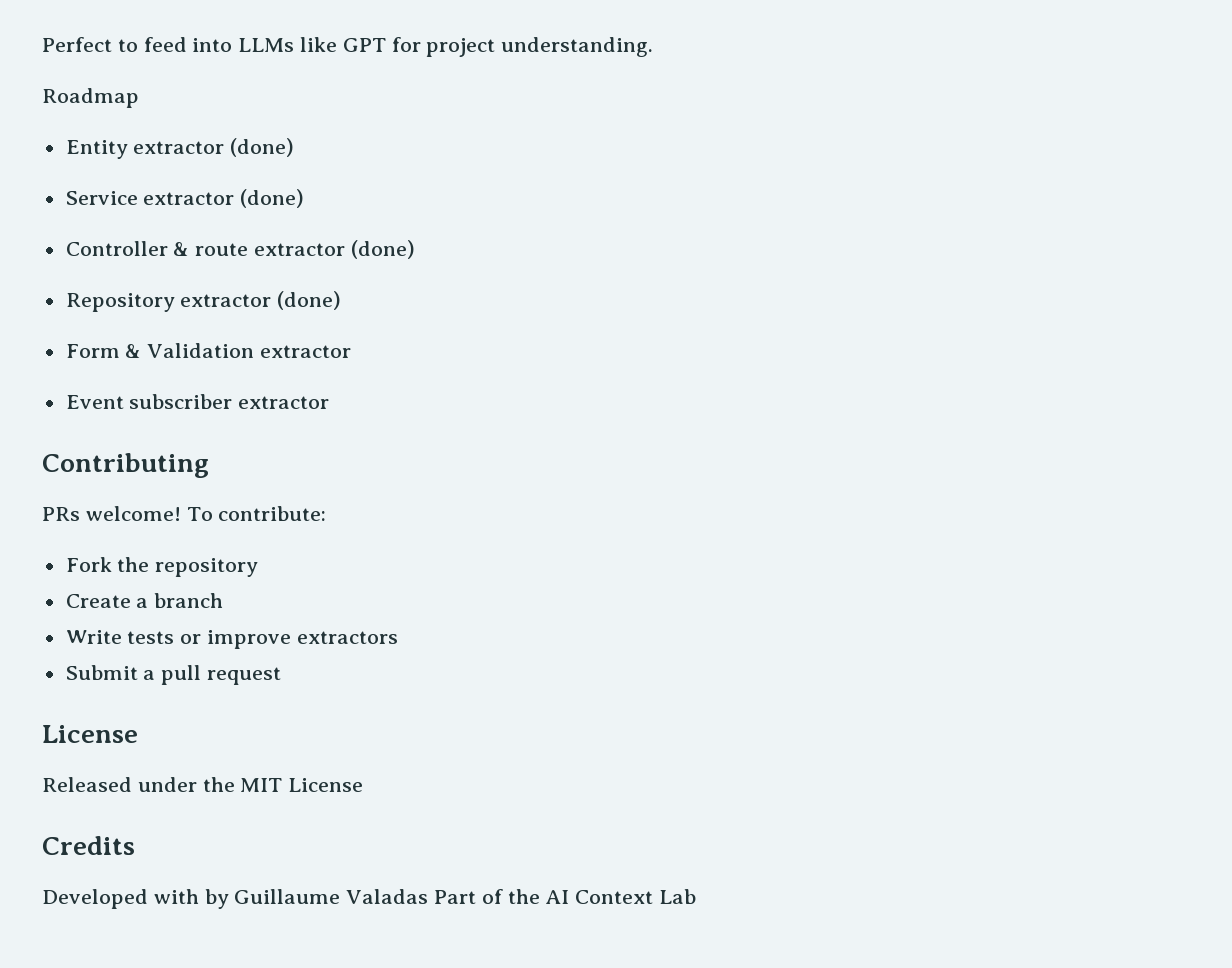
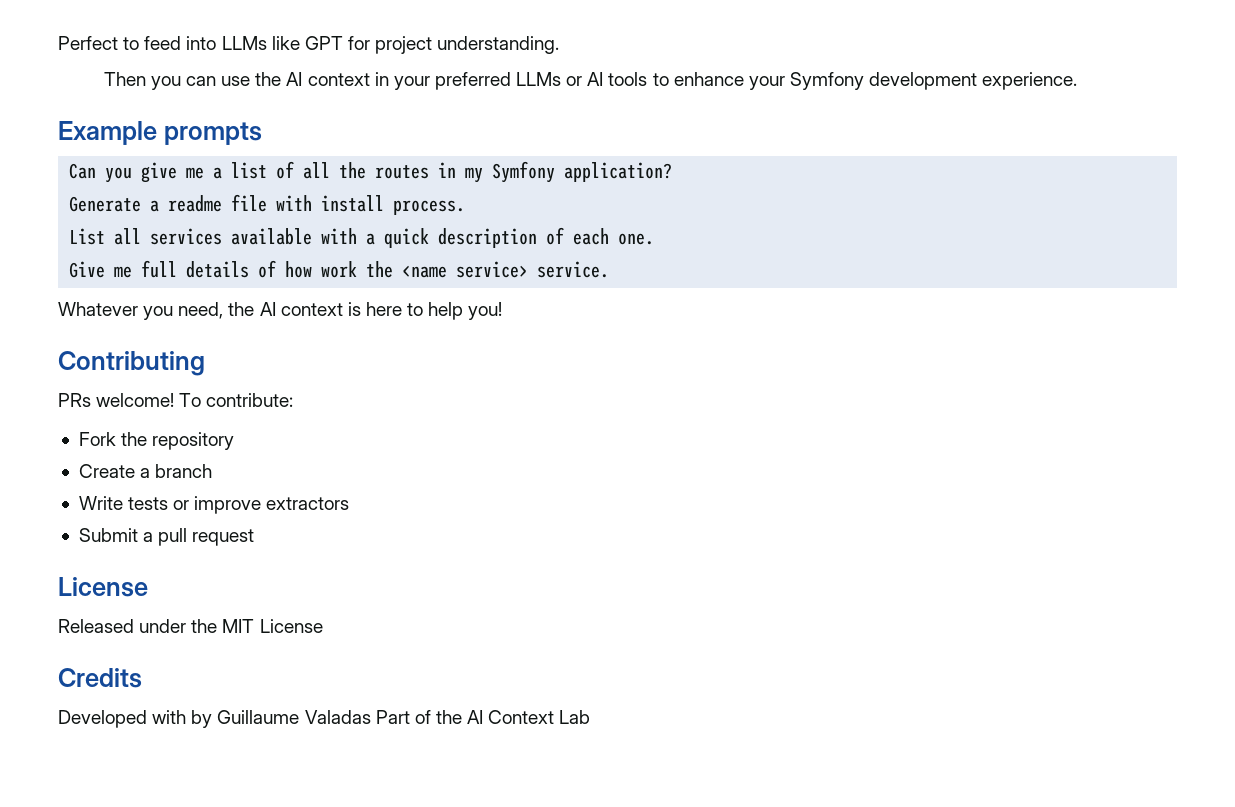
[42,88,139,108] [65,138,295,159] [65,189,305,208] [65,240,415,259] [65,291,342,312] [65,343,352,358] [65,394,330,409] Roadmap // Entity extractor (done) // Service extractor (done) // Controller & route extractor (done) // Repository extractor (done) // Form & Validation extractor // Event subscriber extractor -> [103,72,1078,90] [58,121,262,145] [69,161,673,183] [69,194,466,215] [69,227,655,248] [69,260,610,278] [58,302,503,320] Then you can use the AI context in your preferred LLMs or AI tools to enhance your Symfony development experience. // Example prompts // Can you give me a list of all the routes in my Symfony application? // Generate a readme file with install process. // List all services available with a quick description of each one. // Give me full details of how work the <name service> service. // Whatever you need, the AI context is here to help you!

